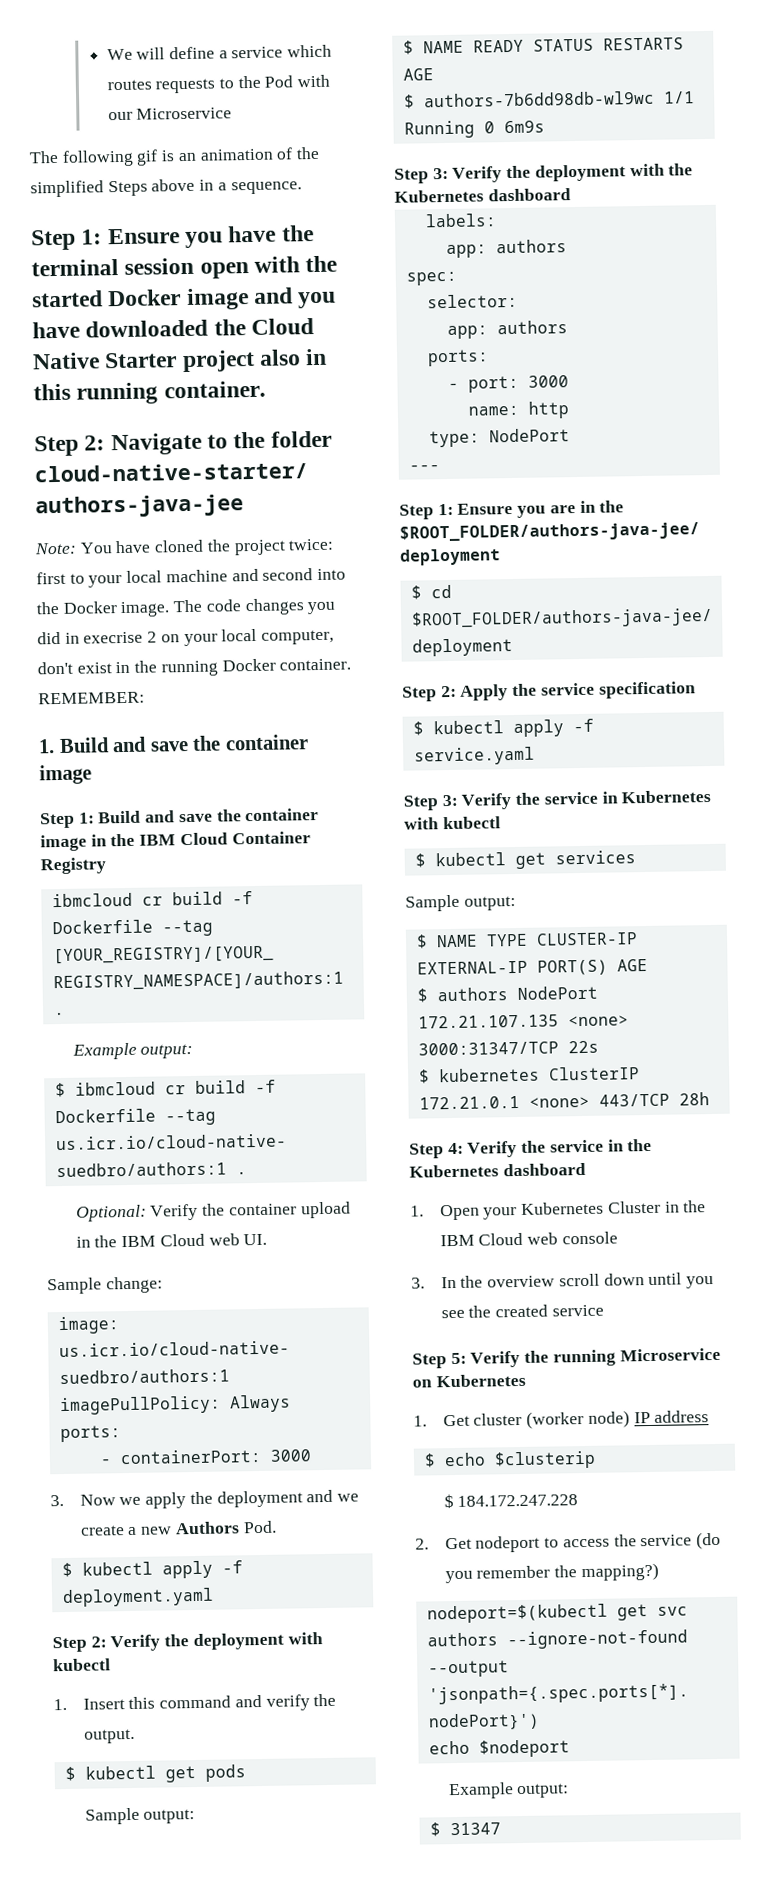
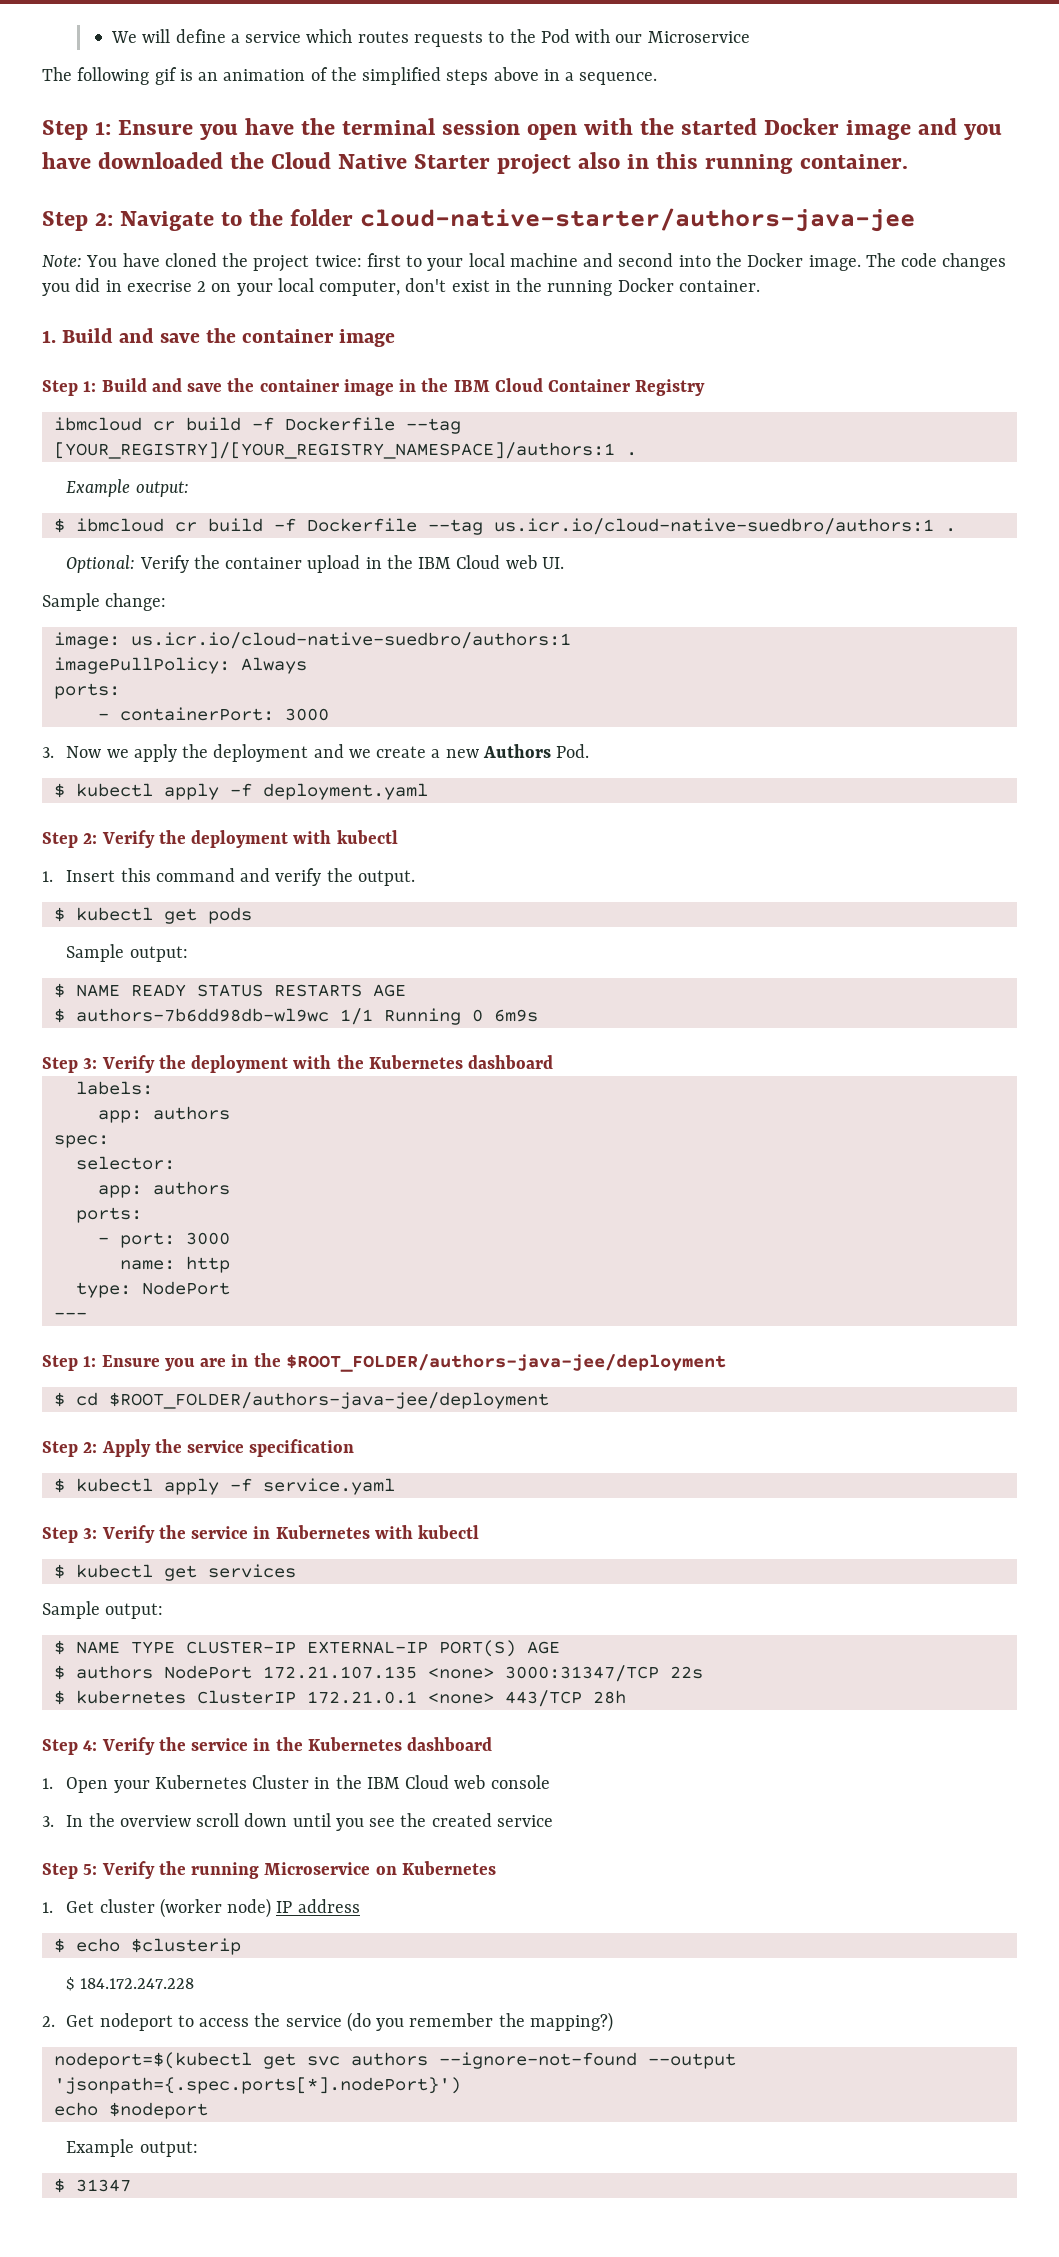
[107,180,148,197] Steps -> [446,69,489,85] steps
[38,691,145,705] REMEMBER: -> (760, 286) none

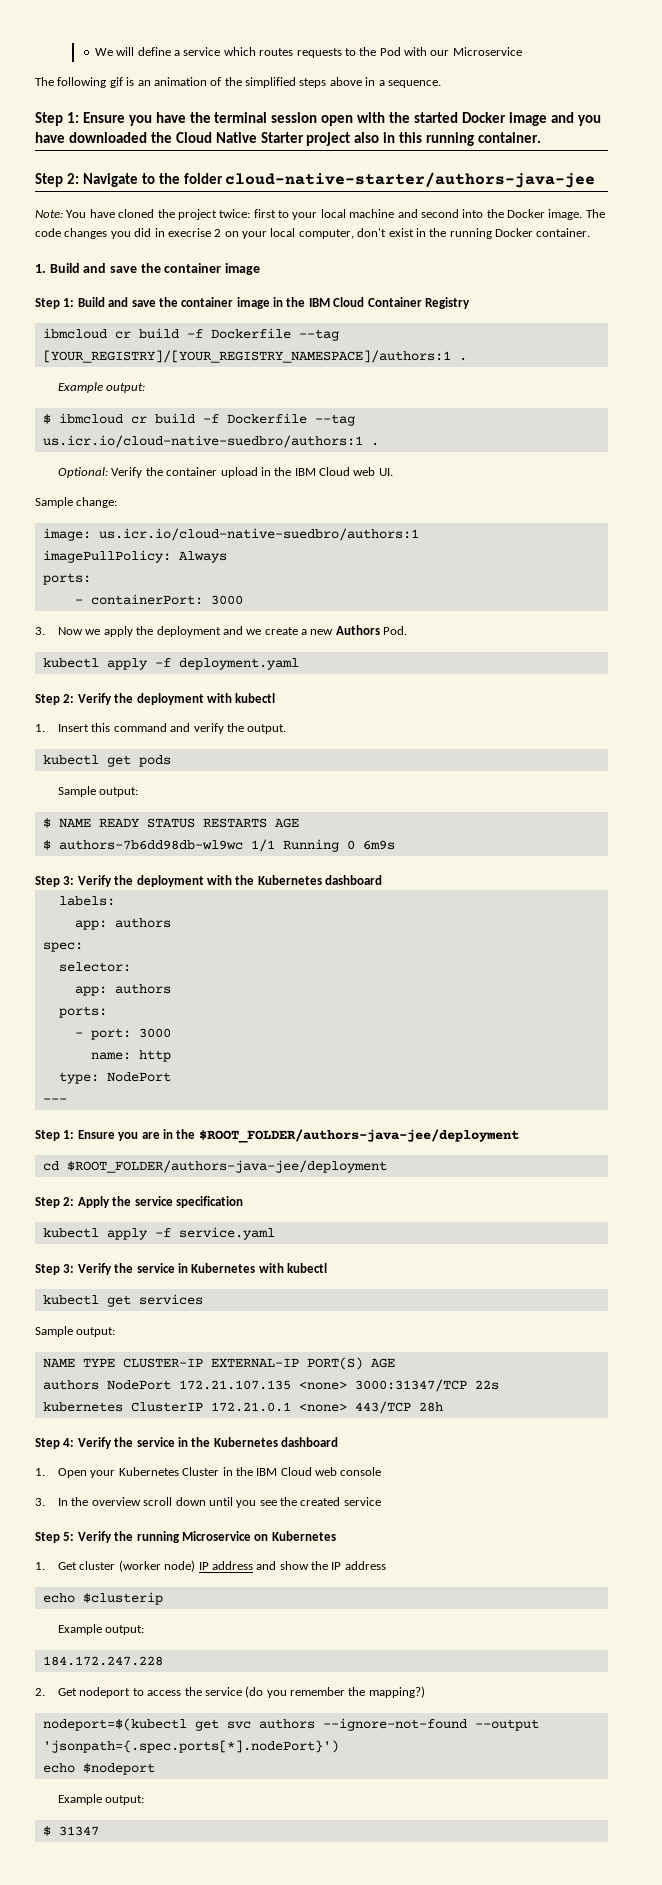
[53,783,65,798] $ -> (408, 630) none
[53,907,65,922] $ -> (287, 729) none
[53,1392,65,1407] $ -> (519, 1136) none
[53,1478,65,1493] $ -> (243, 1202) none
[53,1564,65,1579] $ -> (327, 1268) none
[53,1640,65,1655] $ -> (116, 1332) none
[53,1665,65,1680] $ -> (395, 1363) none
[53,1690,65,1705] $ -> (499, 1385) none
[53,1938,65,1953] // $ -> [256,1561,386,1570] and show the IP address //
[66,1977,75,1991] $ -> [58,1624,145,1635] Example output: //

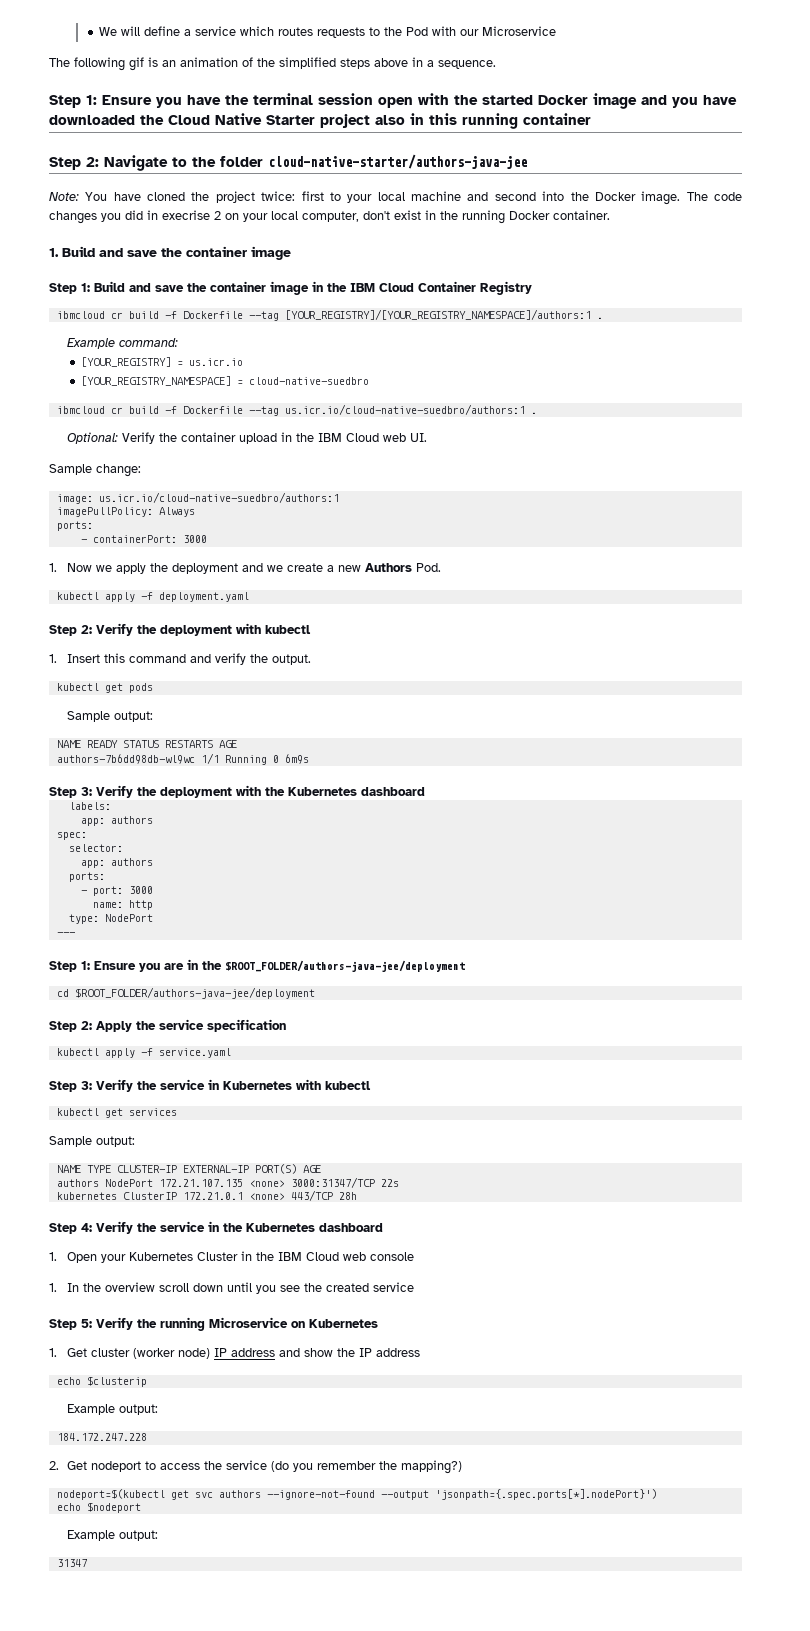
[478,132,542,143] container. -> [523,113,591,125] container
[106,383,146,393] [42,414,51,424] output: // $ -> [119,338,179,347] [80,357,243,367] [80,376,369,386] command: // [YOUR_REGISTRY] = us.icr.io // [YOUR_REGISTRY_NAMESPACE] = cloud-native-suedbro //
[35,627,45,635] 3. -> [49,563,57,572] 1.
[42,818,51,828] $ -> (154, 716) none
[42,840,51,850] $ -> (237, 744) none
[35,1498,45,1506] 3. -> [49,1283,57,1292] 1.
[42,1826,51,1836] $ -> (159, 1535) none

